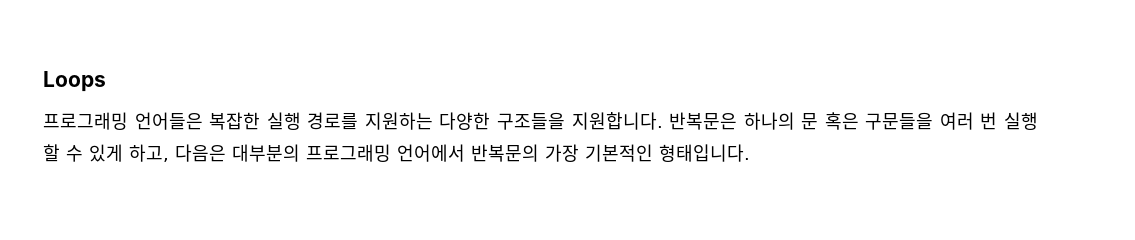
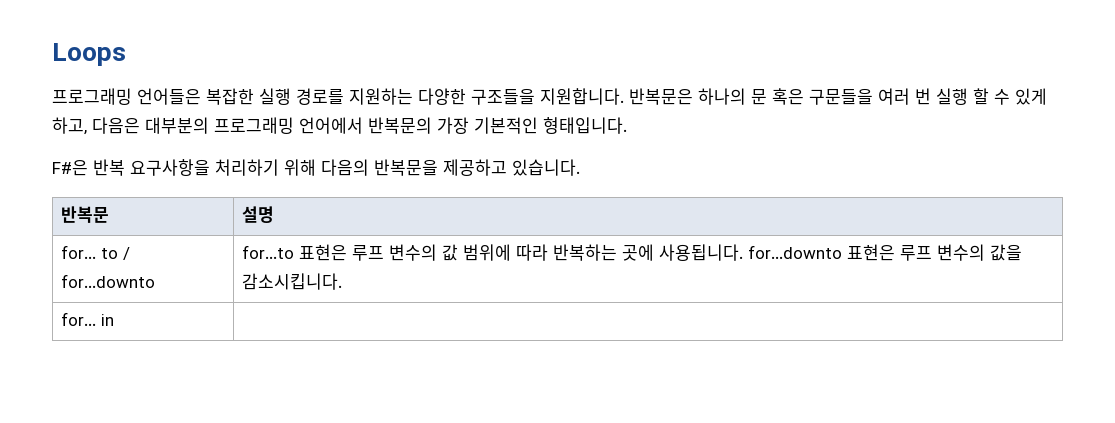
(750, 153) none -> [52,159,580,176] [61,206,110,223] [242,206,275,223] [61,245,131,260] [61,274,156,288] [242,244,1023,261] [242,273,343,290] [61,312,115,326] // F#은 반복 요구사항을 처리하기 위해 다음의 반복문을 제공하고 있습니다. // 반복문 | 설명 // for... to / for...downto | for...to 표현은 루프 변수의 값 범위에 따라 반복하는 곳에 사용됩니다. for...downto 표현은 루프 변수의 값을 감소시킵니다. // for... in |

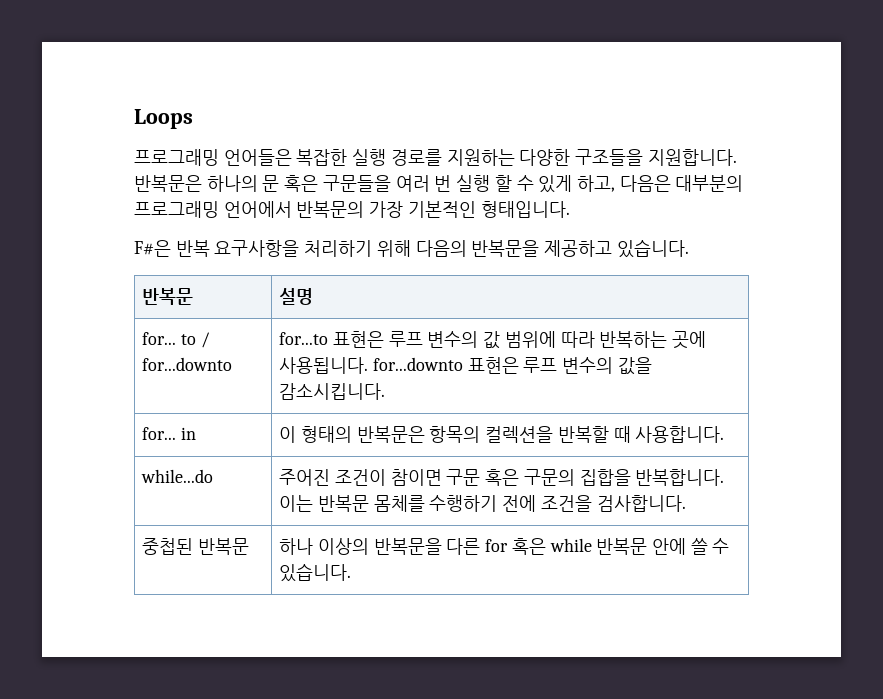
(115, 320) none -> [279,426,725,443] [141,469,214,483] [279,469,725,486] [279,495,686,512] [142,538,249,555] [279,538,730,555] [279,563,352,582] 이 형태의 반복문은 항목의 컬렉션을 반복할 때 사용합니다. // while...do | 주어진 조건이 참이면 구문 혹은 구문의 집합을 반복합니다. 이는 반복문 몸체를 수행하기 전에 조건을 검사합니다. // 중첩된 반복문 | 하나 이상의 반복문을 다른 for 혹은 while 반복문 안에 쓸 수 있습니다.

